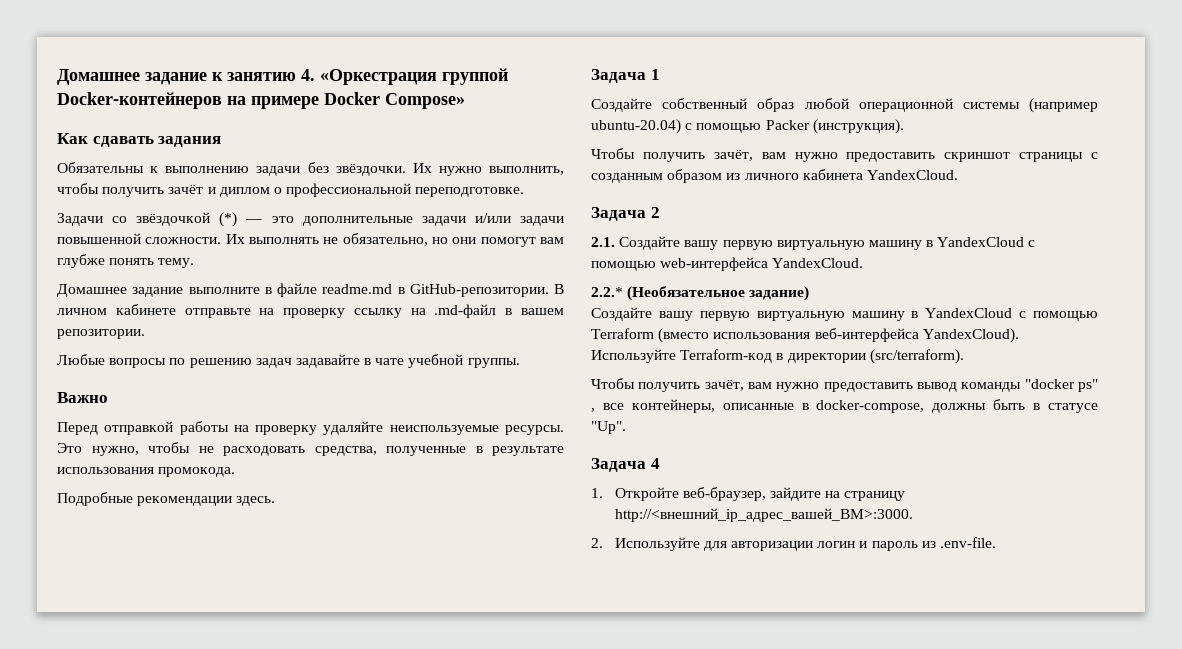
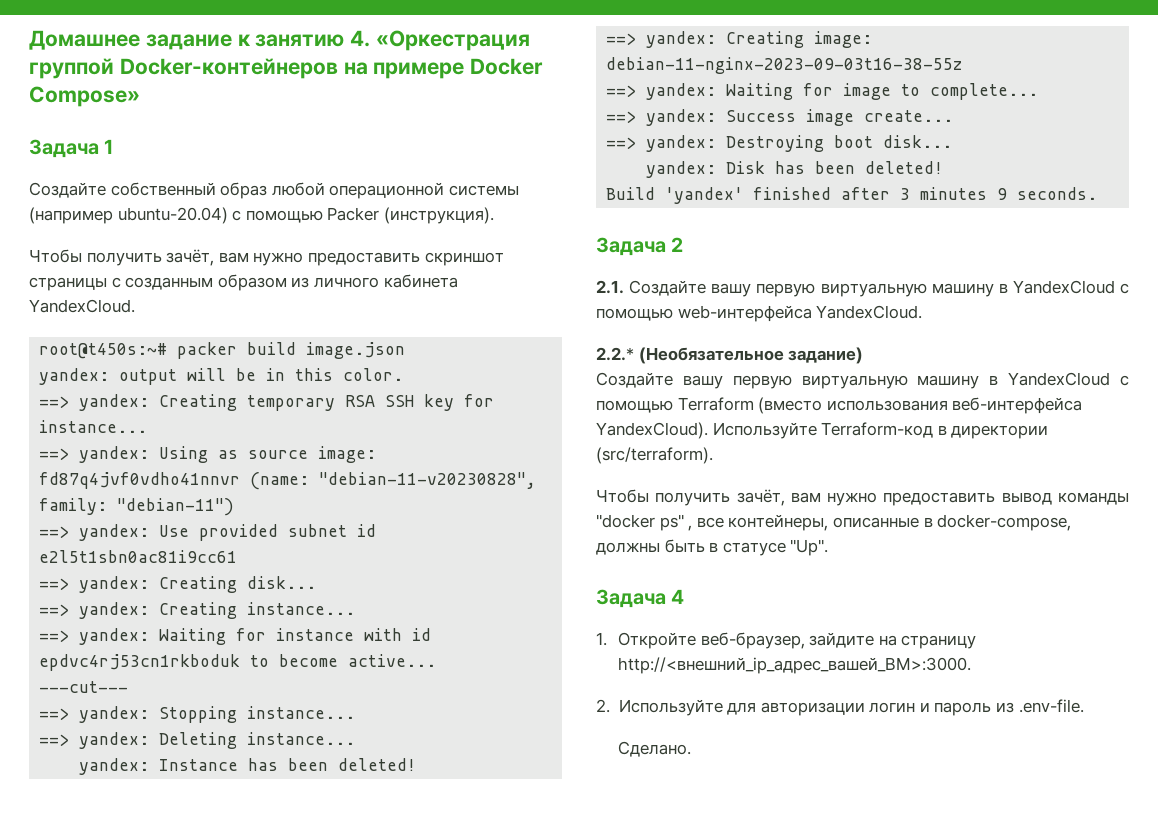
[57,133,222,147] [57,162,564,176] [57,183,525,197] [57,212,564,227] [57,233,564,247] [57,254,195,268] [57,283,564,297] [57,304,564,318] [57,329,145,339] [57,354,520,368] [57,392,108,403] [57,421,564,435] [57,442,564,456] [57,467,236,477] [57,492,276,506] // Как сдавать задания // Обязательны к выполнению задачи без звёздочки. Их нужно выполнить, чтобы получить зачёт и диплом о профессиональной переподготовке. // Задачи со звёздочкой (*) — это дополнительные задачи и/или задачи повышенной сложности. Их выполнять не обязательно, но они помогут вам глубже понять тему. // Домашнее задание выполните в файле readme.md в GitHub-репозитории. В личном кабинете отправьте на проверку ссылку на .md-файл в вашем репозитории. // Любые вопросы по решению задач задавайте в чате учебной группы. // Важно // Перед отправкой работы на проверку удаляйте неиспользуемые ресурсы. Это нужно, чтобы не расходовать средства, полученные в результате использования промокода. // Подробные рекомендации здесь. -> (140, 96) none
(958, 175) none -> [39,342,406,359] [39,368,404,385] [39,394,495,411] [39,420,148,433] [39,446,377,463] [39,472,537,490] [39,498,235,516] [39,524,377,541] [39,550,238,563] [39,576,317,593] [39,602,356,619] [39,628,432,645] [39,654,437,671] [39,681,129,693] [39,706,356,723] [39,732,356,749] [79,758,417,775] [606,31,873,48] [606,57,963,74] [606,83,1039,100] [606,109,954,126] [606,135,953,152] [646,161,944,178] [606,187,1098,204] // root@t450s:~# packer build image.json // yandex: output will be in this color. // ==> yandex: Creating temporary RSA SSH key for instance... // ==> yandex: Using as source image: fd87q4jvf0vdho41nnvr (name: "debian-11-v20230828", family: "debian-11") // ==> yandex: Use provided subnet id e2l5t1sbn0ac81i9cc61 // ==> yandex: Creating disk... // ==> yandex: Creating instance... // ==> yandex: Waiting for instance with id epdvc4rj53cn1rkboduk to become active... // ---cut--- // ==> yandex: Stopping instance... // ==> yandex: Deleting instance... // yandex: Instance has been deleted! // ==> yandex: Creating image: debian-11-nginx-2023-09-03t16-38-55z // ==> yandex: Waiting for image to complete... // ==> yandex: Success image create... // ==> yandex: Destroying boot disk... // yandex: Disk has been deleted! // Build 'yandex' finished after 3 minutes 9 seconds.
(996, 542) none -> [618,741,692,757] // Сделано.

